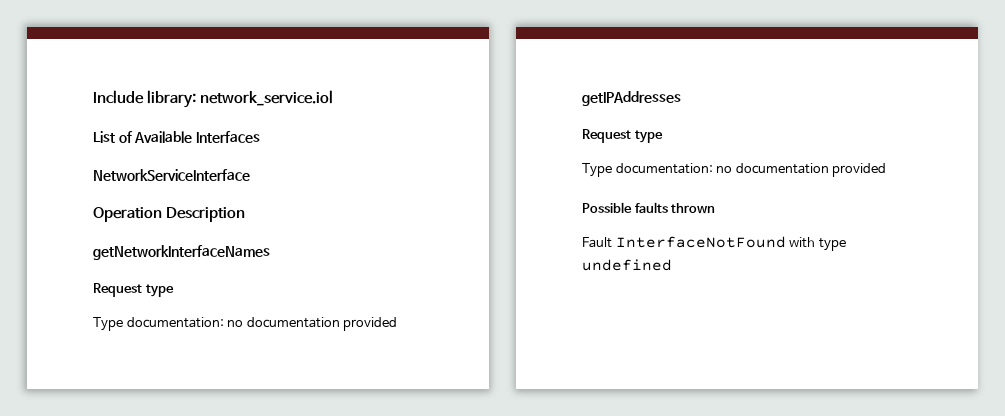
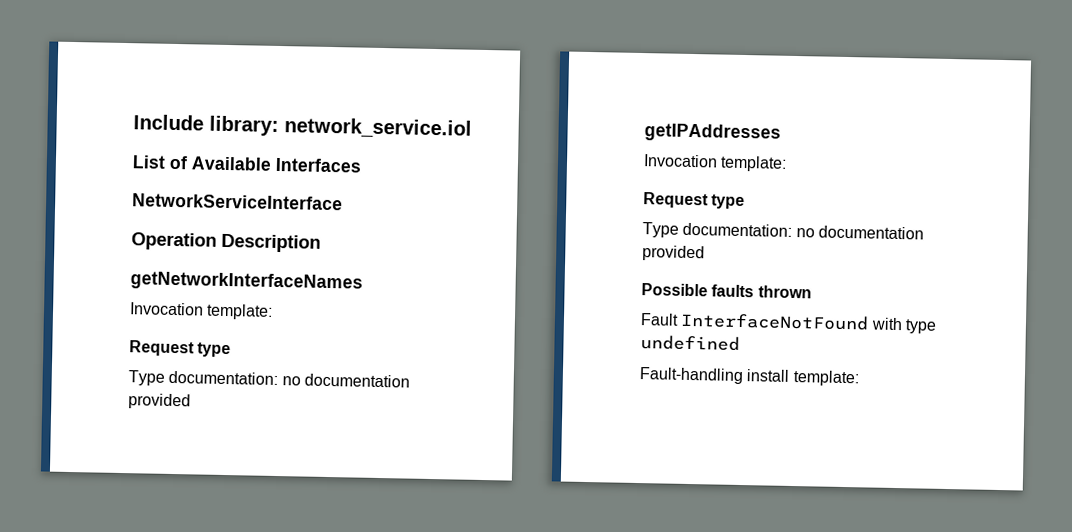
(270, 252) none -> [129,302,274,320] // Invocation template:
(681, 98) none -> [643,154,788,172] // Invocation template:
(672, 265) none -> [639,367,860,387] // Fault-handling install template:

